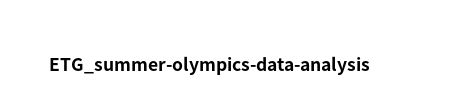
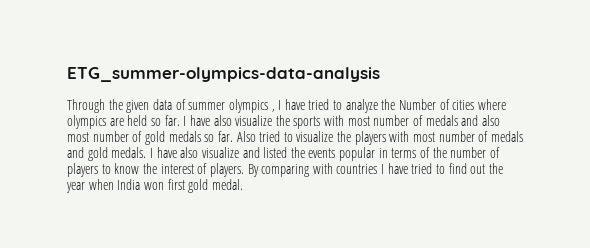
(370, 65) none -> [67,99,506,113] [67,115,500,129] [67,131,523,145] [67,147,500,161] [67,163,503,177] [66,179,243,193] // Through the given data of summer olympics , I have tried to analyze the Number of cities where olympics are held so far. I have also visualize the sports with most number of medals and also most number of gold medals so far. Also tried to visualize the players with most number of medals and gold medals. I have also visualize and listed the events popular in terms of the number of players to know the interest of players. By comparing with countries I have tried to find out the year when India won first gold medal.

